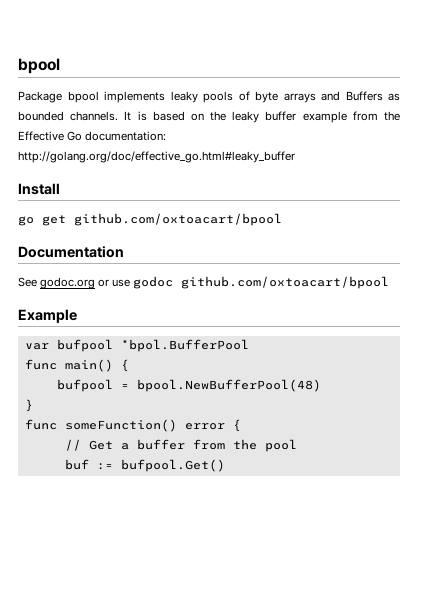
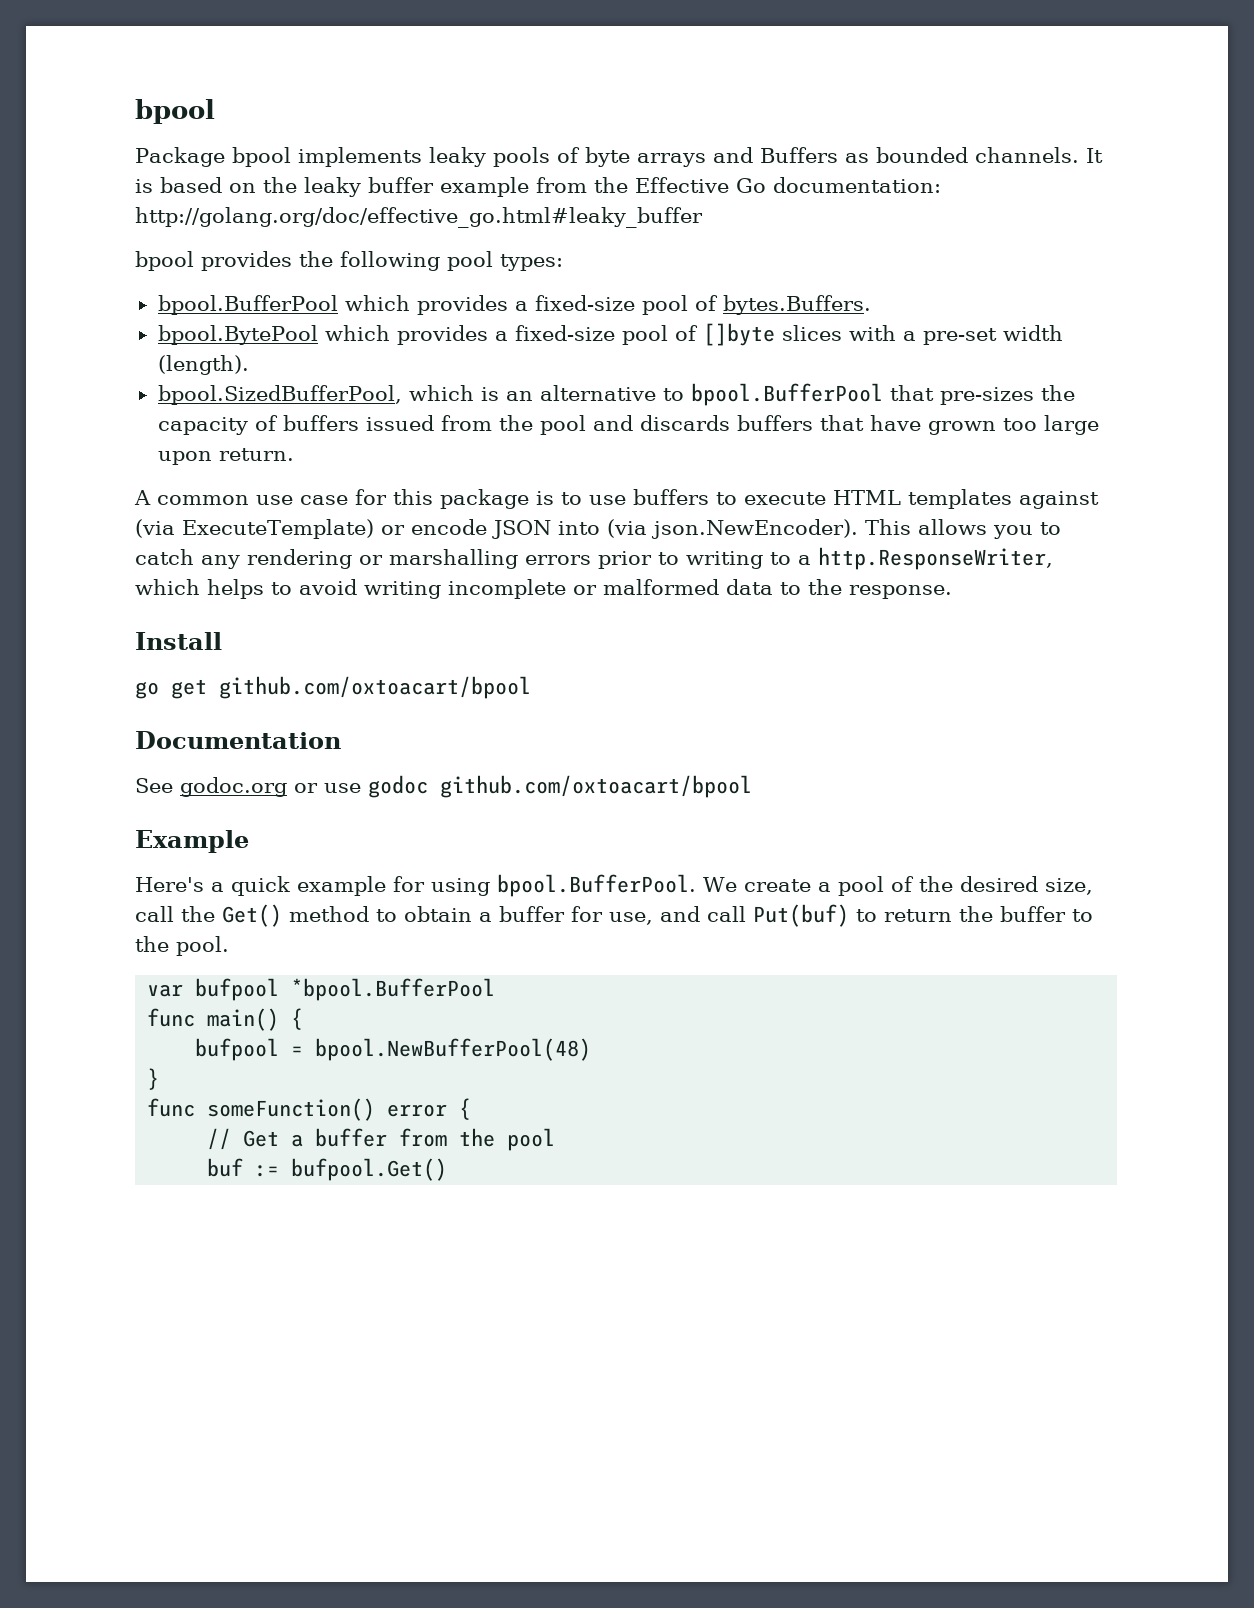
(295, 157) none -> [135,251,563,271] [157,295,871,315] [157,323,1063,346] [157,355,249,375] [157,383,1075,406] [157,415,1099,435] [157,448,294,465] [134,489,1099,509] [135,519,1061,539] [135,547,1053,570] [135,579,952,599] // bpool provides the following pool types: // bpool.BufferPool which provides a fixed-size pool of bytes.Buffers. // bpool.BytePool which provides a fixed-size pool of []byte slices with a pre-set width (length). // bpool.SizedBufferPool, which is an alternative to bpool.BufferPool that pre-sizes the capacity of buffers issued from the pool and discards buffers that have grown too large upon return. // A common use case for this package is to use buffers to execute HTML templates against (via ExecuteTemplate) or encode JSON into (via json.NewEncoder). This allows you to catch any rendering or marshalling errors prior to writing to a http.ResponseWriter, which helps to avoid writing incomplete or malformed data to the response.
(77, 316) none -> [135,874,1093,897] [135,904,1093,927] [135,936,229,956] // Here's a quick example for using bpool.BufferPool. We create a pool of the desired size, call the Get() method to obtain a buffer for use, and call Put(buf) to return the buffer to the pool.
[120,339,249,352] *bpol.BufferPool -> [291,978,496,1001] *bpool.BufferPool

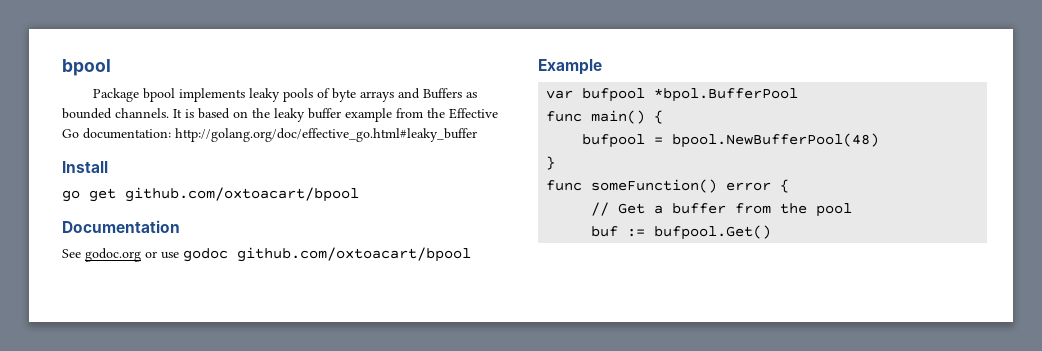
[135,251,563,271] [157,295,871,315] [157,323,1063,346] [157,355,249,375] [157,383,1075,406] [157,415,1099,435] [157,448,294,465] [134,489,1099,509] [135,519,1061,539] [135,547,1053,570] [135,579,952,599] // bpool provides the following pool types: // bpool.BufferPool which provides a fixed-size pool of bytes.Buffers. // bpool.BytePool which provides a fixed-size pool of []byte slices with a pre-set width (length). // bpool.SizedBufferPool, which is an alternative to bpool.BufferPool that pre-sizes the capacity of buffers issued from the pool and discards buffers that have grown too large upon return. // A common use case for this package is to use buffers to execute HTML templates against (via ExecuteTemplate) or encode JSON into (via json.NewEncoder). This allows you to catch any rendering or marshalling errors prior to writing to a http.ResponseWriter, which helps to avoid writing incomplete or malformed data to the response. -> (477, 135) none
[135,874,1093,897] [135,904,1093,927] [135,936,229,956] // Here's a quick example for using bpool.BufferPool. We create a pool of the desired size, call the Get() method to obtain a buffer for use, and call Put(buf) to return the buffer to the pool. -> (602, 67) none
[291,978,496,1001] *bpool.BufferPool -> [654,88,799,102] *bpol.BufferPool

